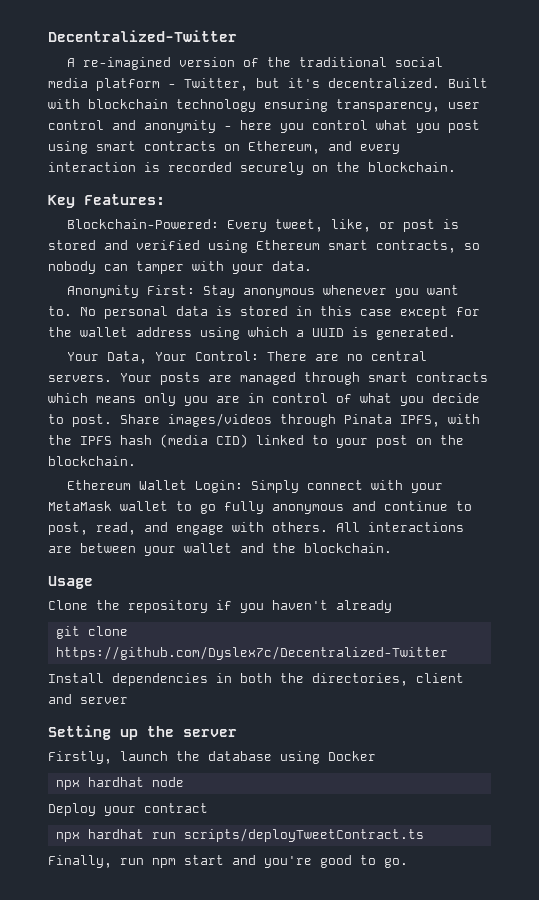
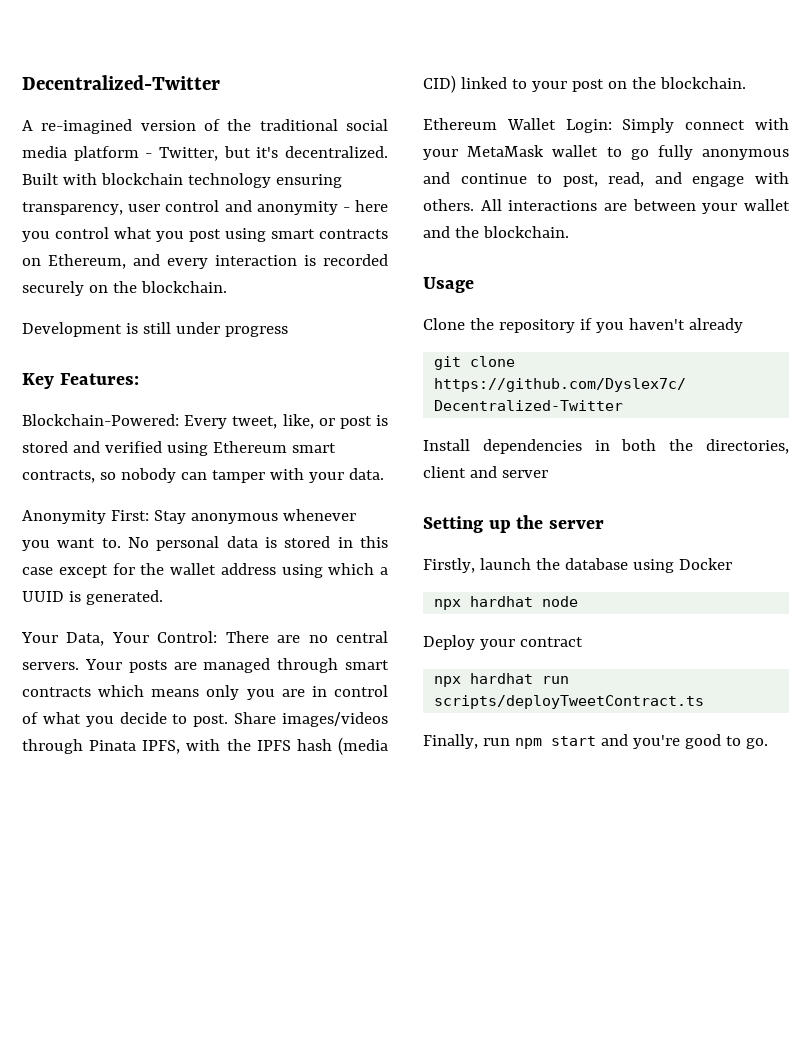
(456, 167) none -> [22,322,288,337] // Development is still under progress

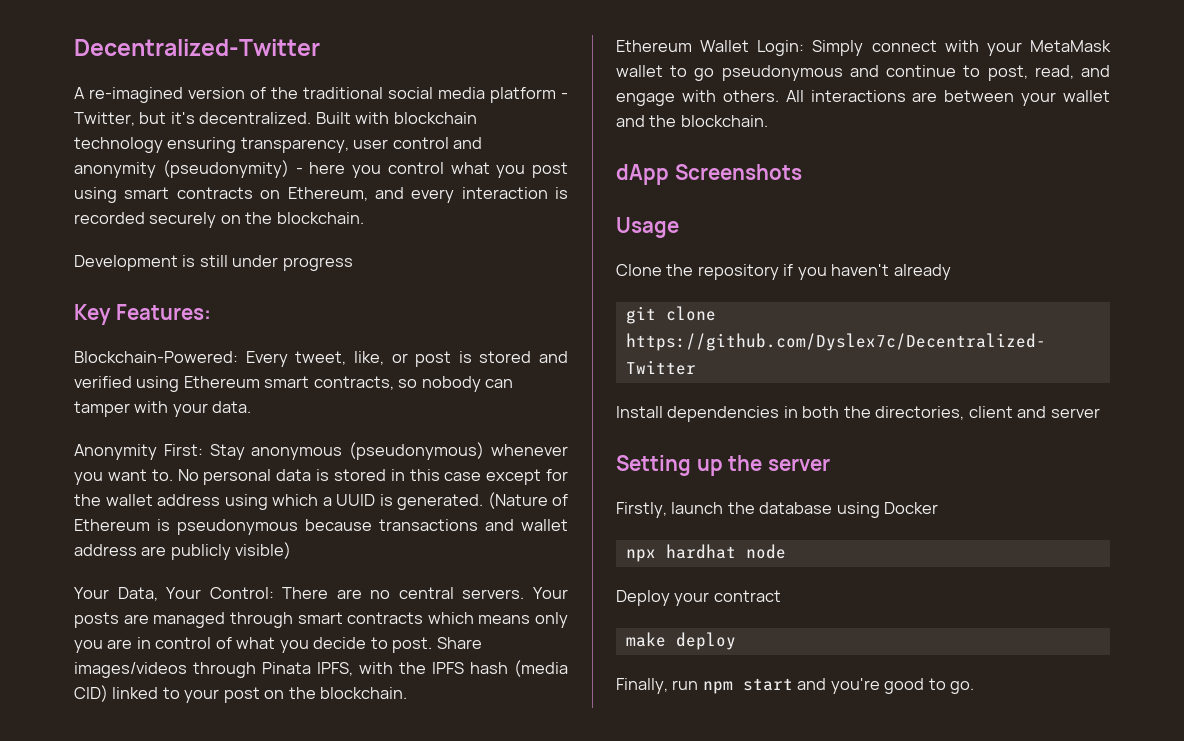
(338, 208) none -> [162,160,289,178] (pseudonymity)
(278, 518) none -> [349,442,485,460] (pseudonymous)
(163, 597) none -> [487,492,568,509] [74,519,568,535] [74,542,292,560] (Nature of Ethereum is pseudonymous because transactions and wallet address are publicly visible)
[657,145,789,160] fully anonymous -> [721,65,843,81] pseudonymous
(569, 232) none -> [616,164,802,185] // dApp Screenshots
[434,673,570,687] [434,695,705,709] npx hardhat run scripts/deployTweetContract.ts -> [625,632,736,650] make deploy

